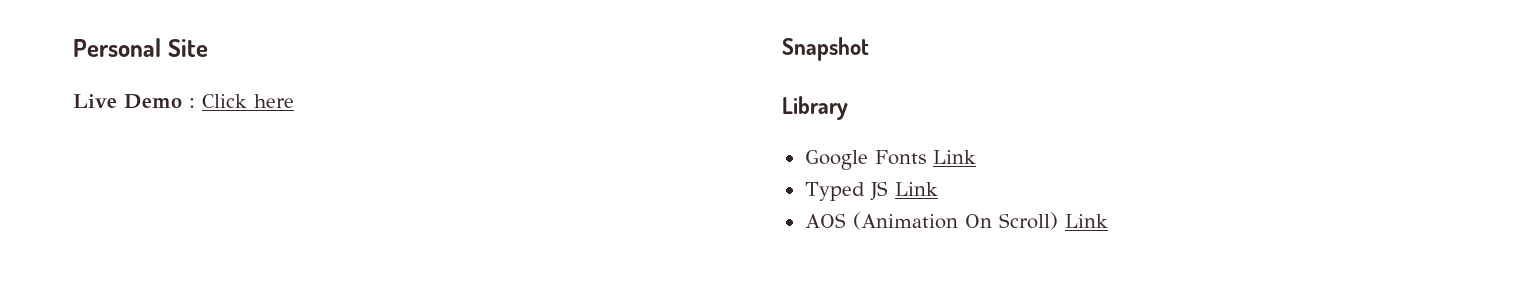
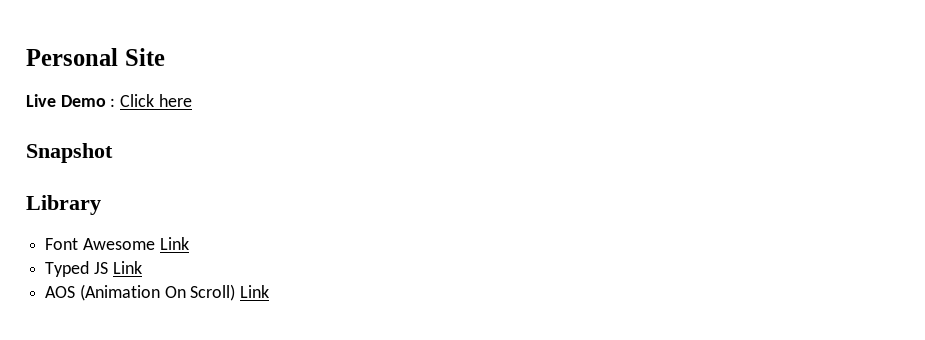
[804,150,926,170] Google Fonts -> [45,238,155,250] Font Awesome

